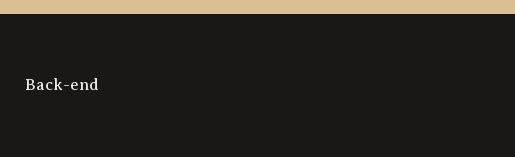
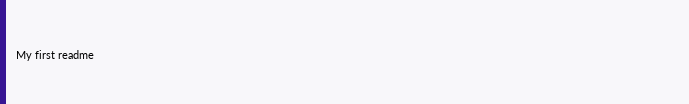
[25,78,99,90] Back-end -> [16,50,94,61] My first readme

